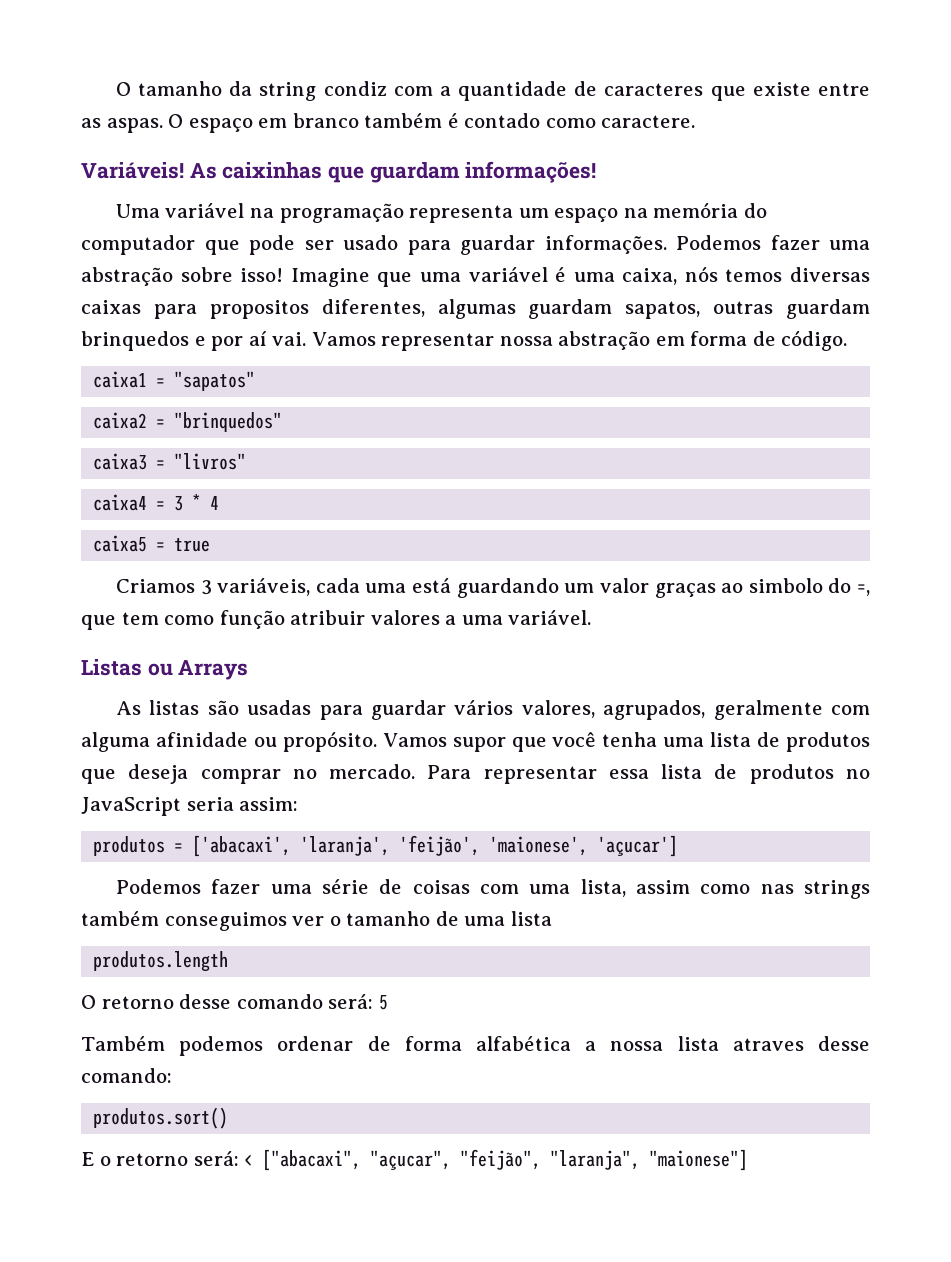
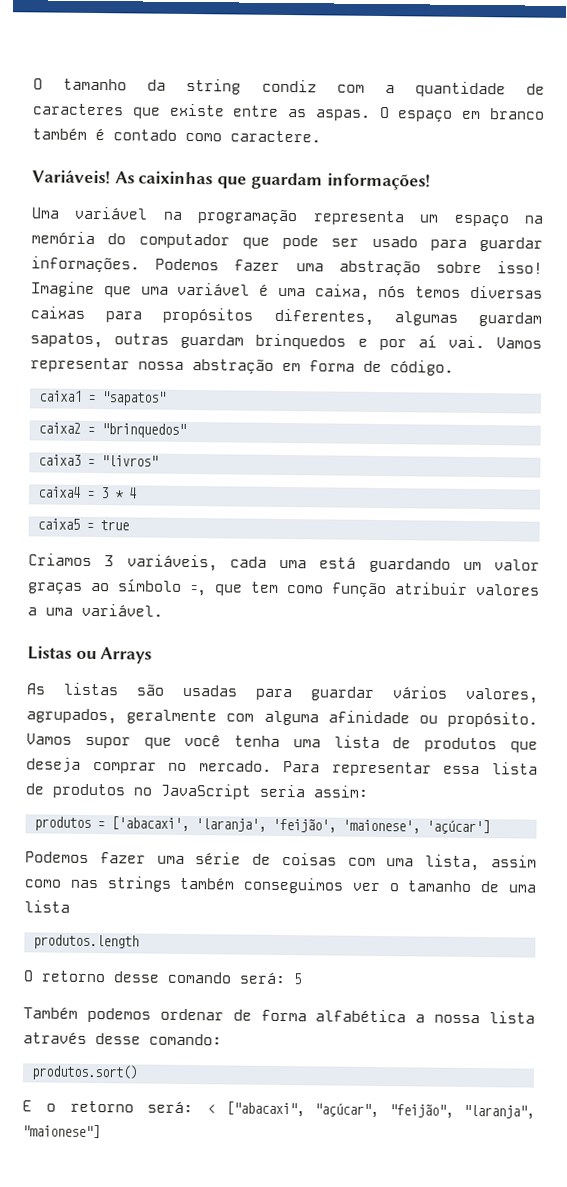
[209,300,309,319] propositos -> [162,307,254,324] propósitos
[748,578,852,593] simbolo do -> [118,578,182,592] símbolo
[597,835,679,857] 'açucar'] -> [425,819,490,835] 'açúcar']
[732,1038,804,1051] atraves -> [23,1031,87,1044] através
[370,1150,452,1170] "açucar", -> [314,1103,379,1118] "açúcar",

